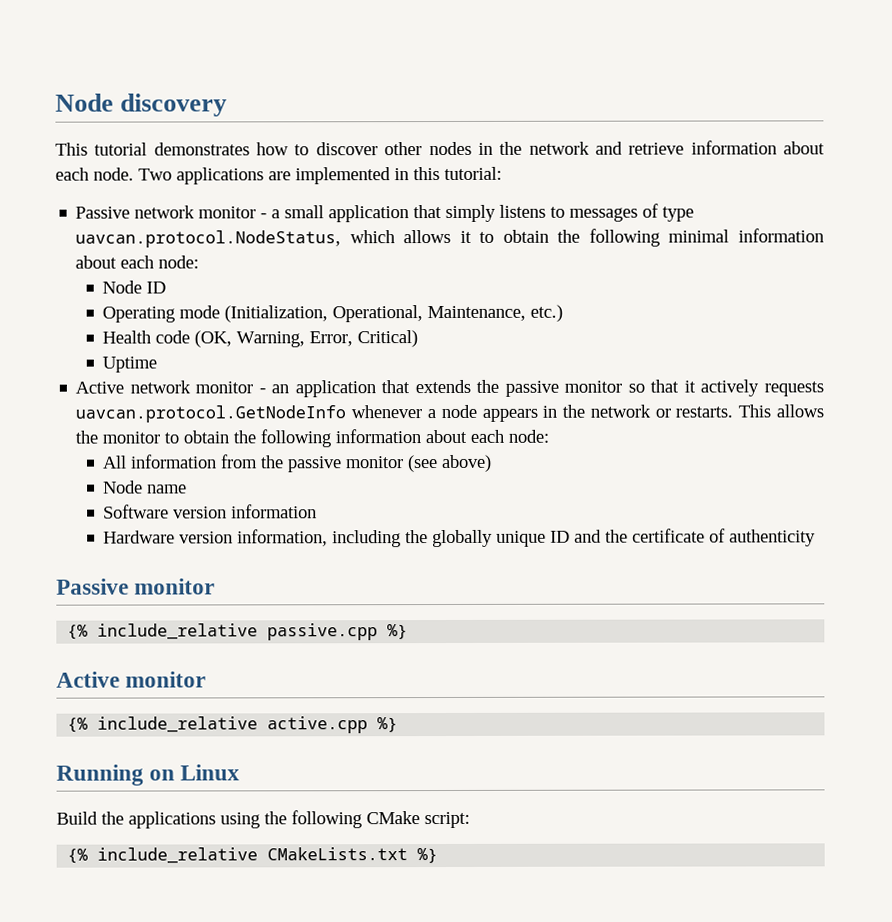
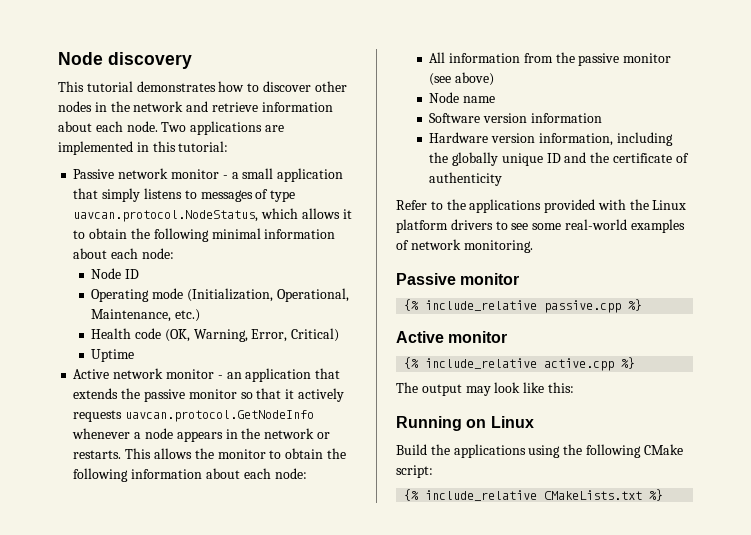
(817, 538) none -> [396,199,687,213] [396,219,685,233] [396,239,533,253] // Refer to the applications provided with the Linux platform drivers to see some real-world examples of network monitoring.
(399, 725) none -> [396,382,574,396] // The output may look like this:

